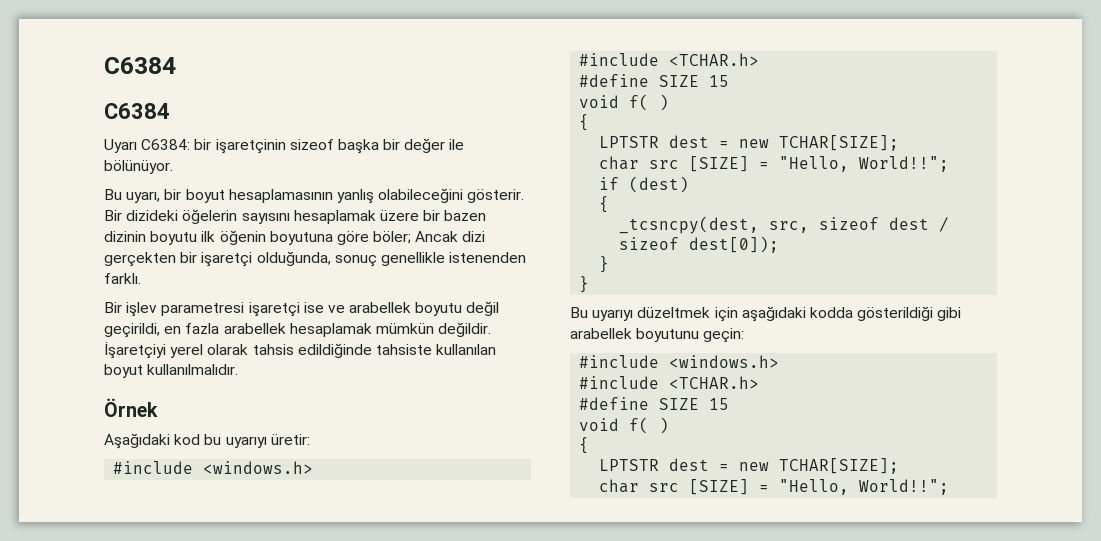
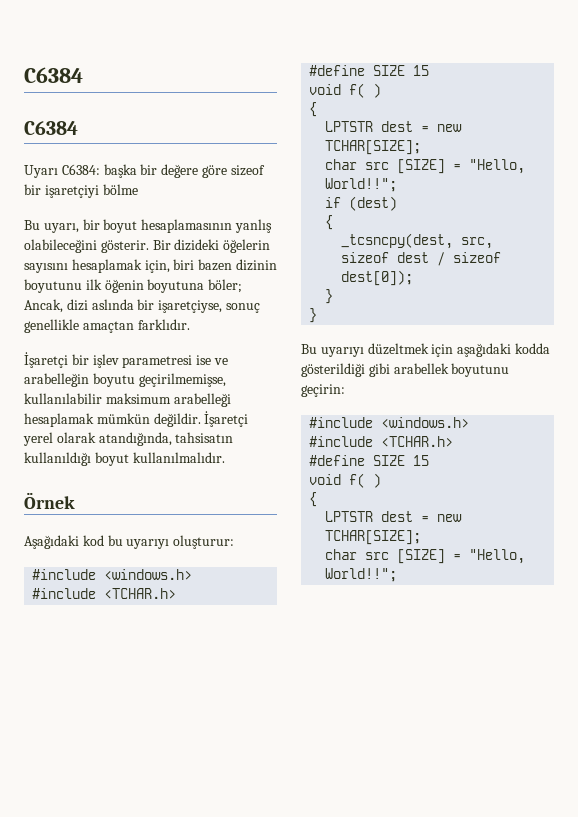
[194,138,465,154] [104,160,173,174] bir işaretçinin sizeof başka bir değer ile bölünüyor. -> [103,164,265,178] [24,184,138,198] başka bir değere göre sizeof bir işaretçiyi bölme
[379,210,441,221] üzere bir -> [144,259,195,273] için, biri
[150,231,198,245] boyutu -> [24,279,82,293] boyutunu
[336,231,486,245] [104,251,527,267] [104,273,141,284] [104,302,122,313] göre böler; Ancak dizi gerçekten bir işaretçi olduğunda, sonuç genellikle istenenden farklı. // Bir -> [208,279,243,293] [24,299,260,313] [24,319,190,333] [24,352,89,368] böler; Ancak, dizi aslında bir işaretçiyse, sonuç genellikle amaçtan farklıdır. // İşaretçi bir
[248,302,300,317] işaretçi -> (193, 361) none
[349,301,500,316] [104,323,286,338] arabellek boyutu değil geçirildi, en fazla arabellek -> [24,373,226,387] [24,393,231,407] arabelleğin boyutu geçirilmemişse, kullanılabilir maksimum arabelleği
[104,341,166,359] İşaretçiyi -> [204,411,249,427] İşaretçi
[252,343,497,358] tahsis edildiğinde tahsiste kullanılan -> [98,432,234,446] [24,452,91,466] atandığında, tahsisatın kullanıldığı
[270,434,310,445] üretir: -> [173,535,235,549] oluşturur:
[703,328,745,343] geçin: -> [301,384,345,397] geçirin:

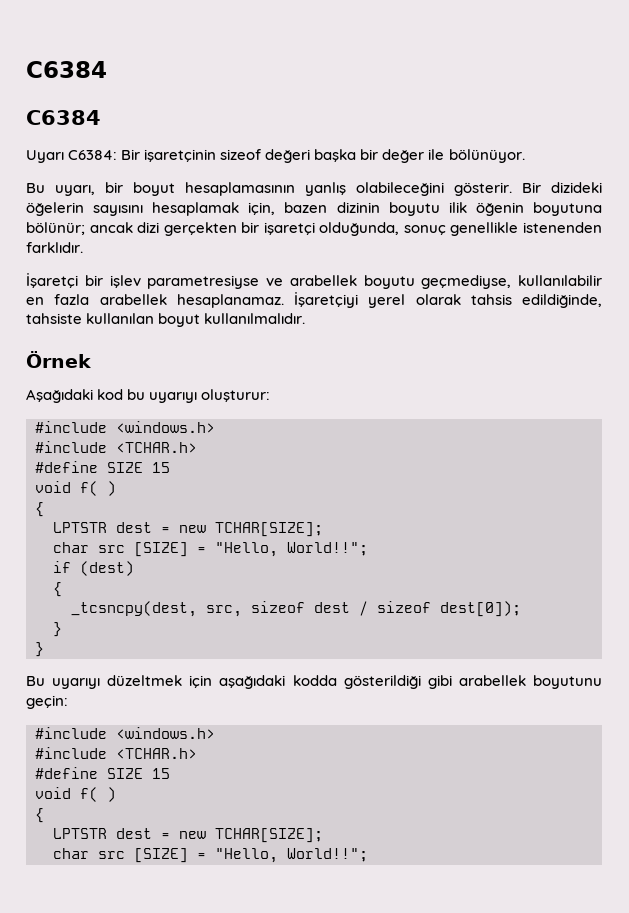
[103,164,265,178] [24,184,138,198] başka bir değere göre sizeof bir işaretçiyi bölme -> [121,149,525,163] Bir işaretçinin sizeof değeri başka bir değer ile bölünüyor.
[173,259,195,270] biri -> (276, 208) none
[24,279,243,293] [24,299,223,313] boyutunu ilk öğenin boyutuna böler; Ancak, dizi aslında bir işaretçiyse, -> [388,202,603,216] [26,222,400,236] boyutu ilik öğenin boyutuna bölünür; ancak dizi gerçekten bir işaretçi olduğunda,
[82,321,134,333] amaçtan -> [523,222,602,233] istenenden
[122,355,228,368] [24,373,226,387] [24,393,231,407] [24,411,249,427] [23,432,234,446] [24,452,91,466] parametresi ise ve arabelleğin boyutu geçirilmemişse, kullanılabilir maksimum arabelleği hesaplamak mümkün değildir. İşaretçi yerel olarak atandığında, tahsisatın kullanıldığı -> [147,275,602,289] [26,292,602,308] [26,313,155,324] parametresiyse ve arabellek boyutu geçmediyse, kullanılabilir en fazla arabellek hesaplanamaz. İşaretçiyi yerel olarak tahsis edildiğinde, tahsiste kullanılan
[301,384,345,397] geçirin: -> [26,695,68,709] geçin:

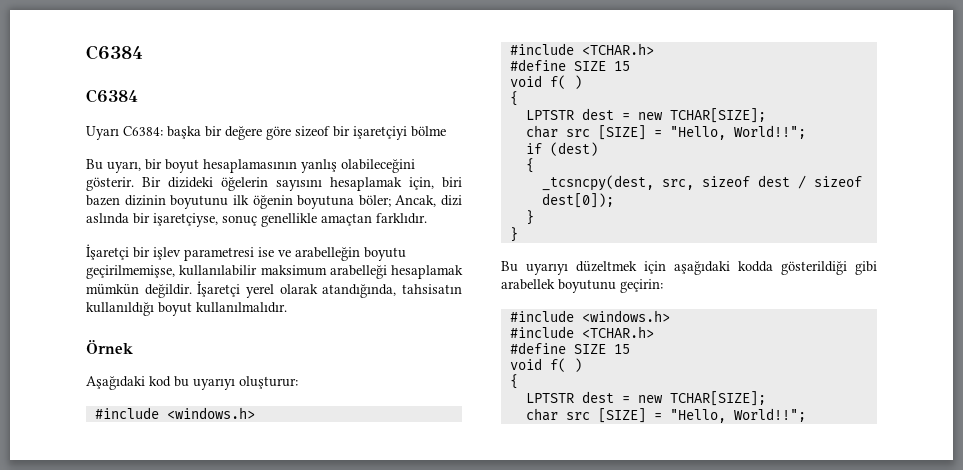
[121,149,525,163] Bir işaretçinin sizeof değeri başka bir değer ile bölünüyor. -> [167,126,446,140] başka bir değere göre sizeof bir işaretçiyi bölme
(276, 208) none -> [442,177,462,188] biri
[388,202,603,216] [26,222,400,236] boyutu ilik öğenin boyutuna bölünür; ancak dizi gerçekten bir işaretçi olduğunda, -> [170,195,462,209] [86,213,218,227] boyutunu ilk öğenin boyutuna böler; Ancak, dizi aslında bir işaretçiyse,
[523,222,602,233] istenenden -> [321,213,372,226] amaçtan
[147,275,602,289] [26,292,602,308] [26,313,155,324] parametresiyse ve arabellek boyutu geçmediyse, kullanılabilir en fazla arabellek hesaplanamaz. İşaretçiyi yerel olarak tahsis edildiğinde, tahsiste kullanılan -> [184,247,406,261] [86,265,463,279] [86,281,462,298] [86,302,154,316] parametresi ise ve arabelleğin boyutu geçirilmemişse, kullanılabilir maksimum arabelleği hesaplamak mümkün değildir. İşaretçi yerel olarak atandığında, tahsisatın kullanıldığı
[26,695,68,709] geçin: -> [620,279,663,293] geçirin:

